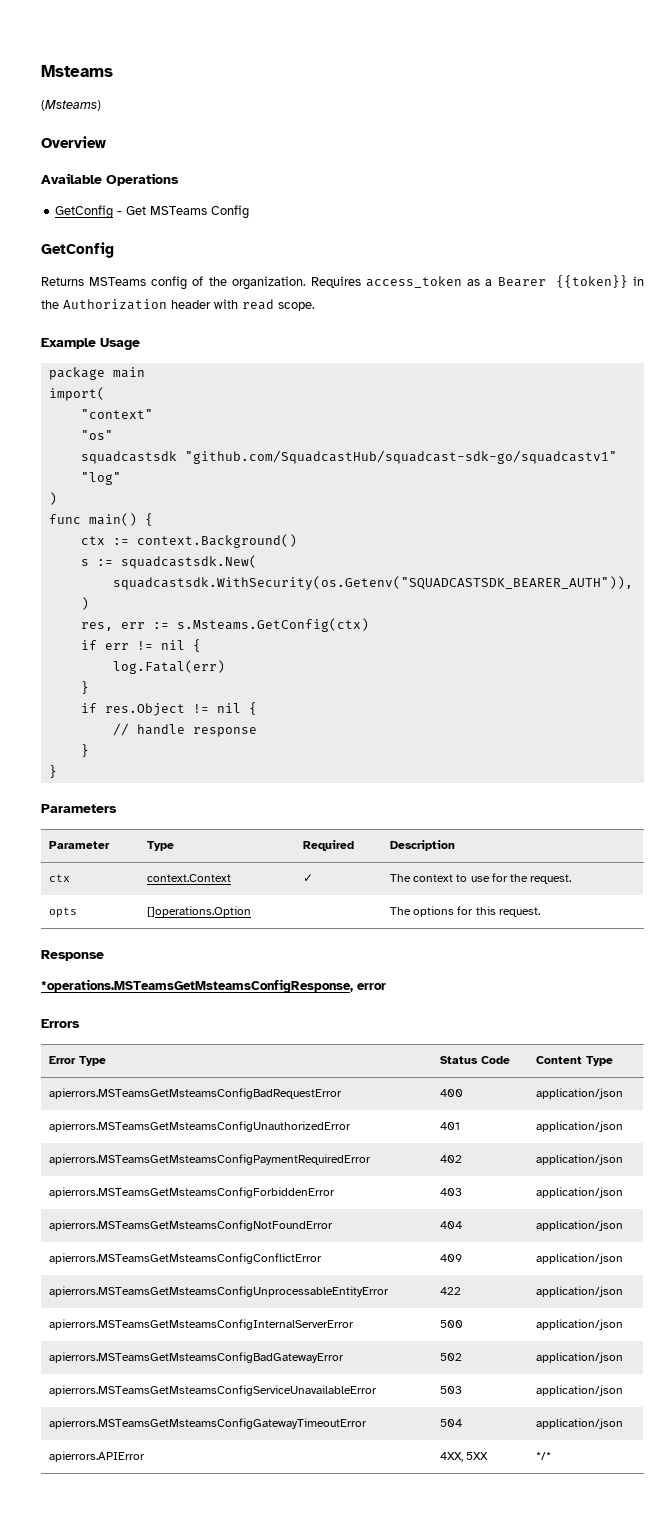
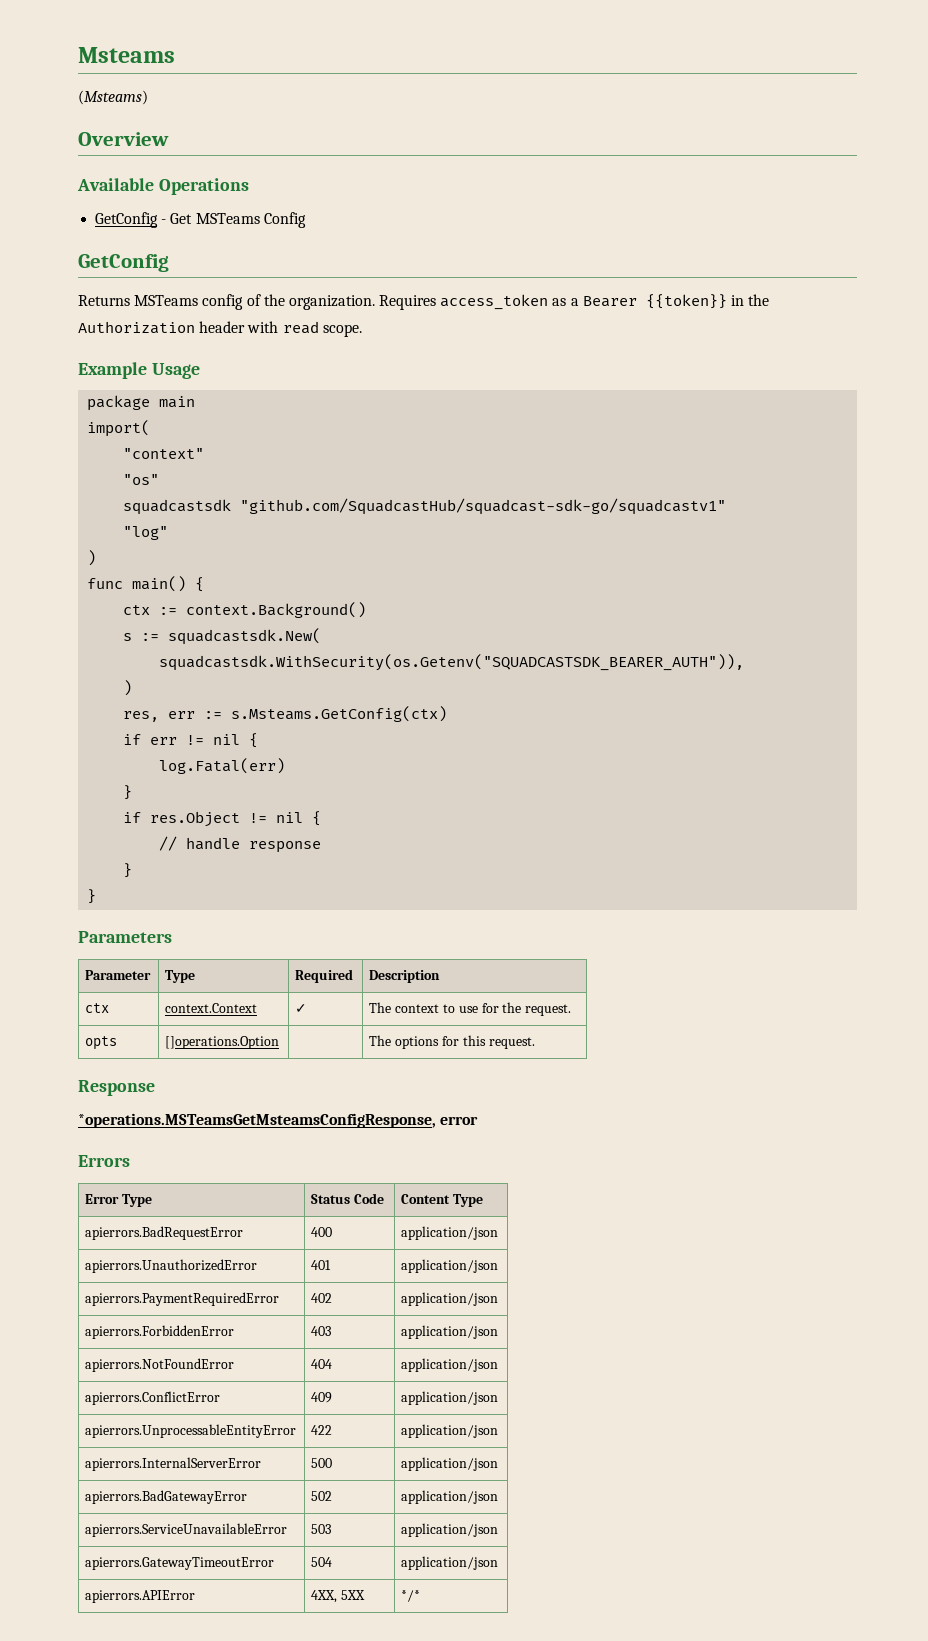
[49,1088,343,1099] apierrors.MSTeamsGetMsteamsConfigBadRequestError -> [85,1226,244,1240] apierrors.BadRequestError
[49,1121,352,1132] apierrors.MSTeamsGetMsteamsConfigUnauthorizedError -> [85,1259,258,1273] apierrors.UnauthorizedError
[49,1154,372,1165] apierrors.MSTeamsGetMsteamsConfigPaymentRequiredError -> [85,1292,280,1306] apierrors.PaymentRequiredError
[49,1187,336,1198] apierrors.MSTeamsGetMsteamsConfigForbiddenError -> [85,1325,235,1339] apierrors.ForbiddenError
[49,1220,334,1231] apierrors.MSTeamsGetMsteamsConfigNotFoundError -> [85,1358,235,1372] apierrors.NotFoundError
[49,1253,323,1264] apierrors.MSTeamsGetMsteamsConfigConflictError -> [85,1391,221,1405] apierrors.ConflictError
[49,1286,390,1297] apierrors.MSTeamsGetMsteamsConfigUnprocessableEntityError -> [85,1424,297,1438] apierrors.UnprocessableEntityError
[49,1319,355,1330] apierrors.MSTeamsGetMsteamsConfigInternalServerError -> [85,1457,262,1471] apierrors.InternalServerError
[49,1352,345,1363] apierrors.MSTeamsGetMsteamsConfigBadGatewayError -> [85,1490,248,1504] apierrors.BadGatewayError
[49,1385,378,1396] apierrors.MSTeamsGetMsteamsConfigServiceUnavailableError -> [85,1523,288,1537] apierrors.ServiceUnavailableError
[49,1418,368,1429] apierrors.MSTeamsGetMsteamsConfigGatewayTimeoutError -> [85,1557,275,1570] apierrors.GatewayTimeoutError

